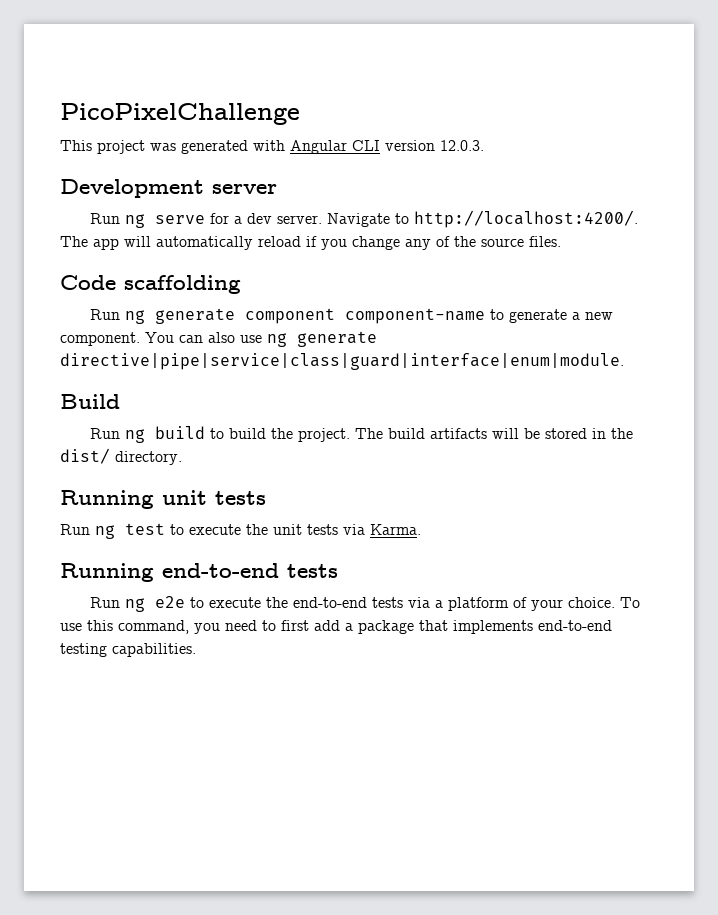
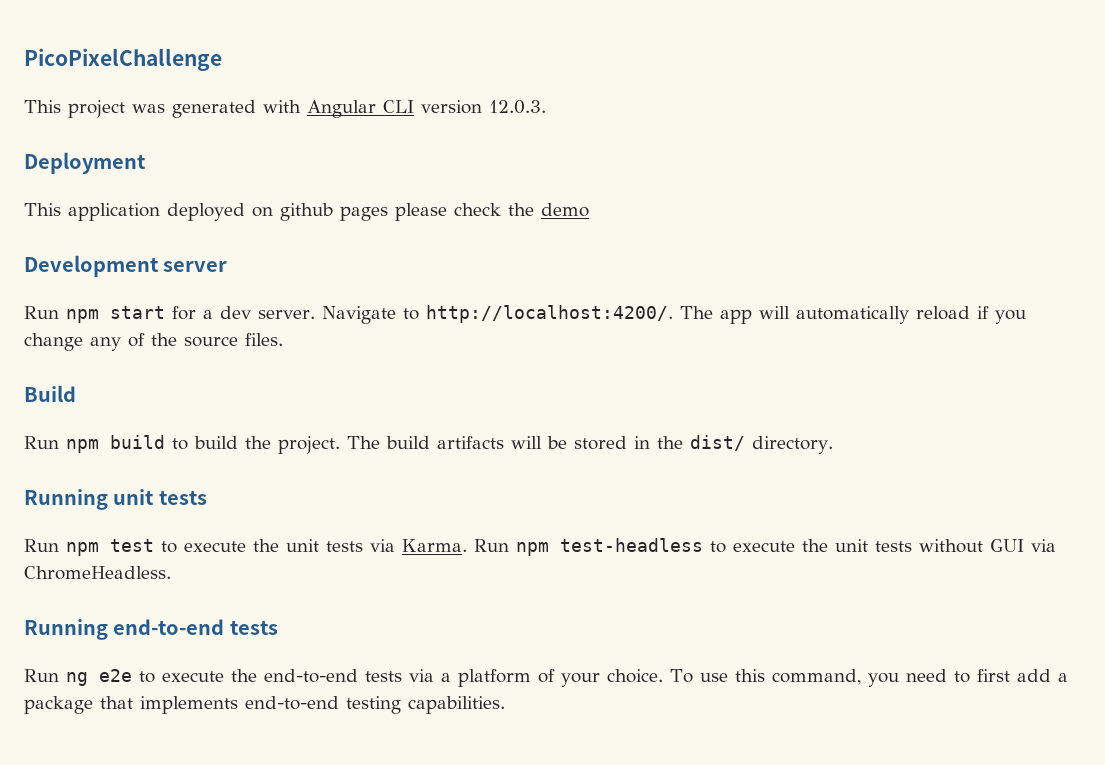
(484, 145) none -> [24,152,146,174] [24,203,589,221] // Deployment // This application deployed on github pages please check the demo
[124,214,205,228] ng serve -> [66,306,165,323] npm start
[60,275,241,294] [89,308,613,324] [60,331,377,347] [60,353,624,370] // Code scaffolding // Run ng generate component component-name to generate a new component. You can also use ng generate directive|pipe|service|class|guard|interface|enum|module. -> (283, 339) none
[124,429,145,443] ng -> [66,439,99,453] npm
[95,525,115,539] ng -> [66,542,99,556] npm
(421, 529) none -> [474,538,1056,556] [24,566,171,580] Run npm test-headless to execute the unit tests without GUI via ChromeHeadless.

